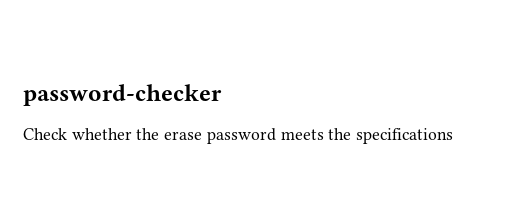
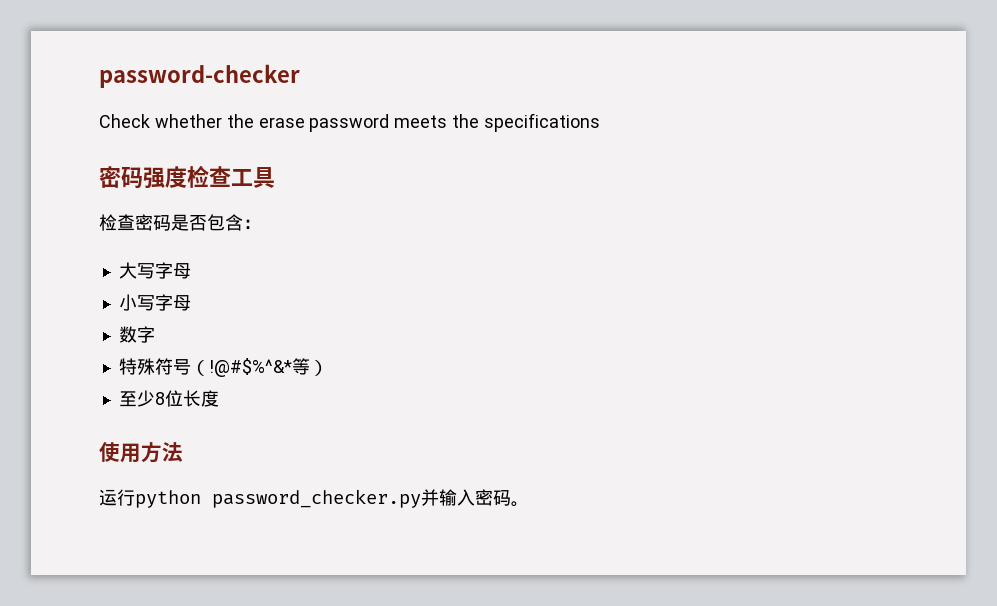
(454, 136) none -> [99,165,275,189] [99,214,261,231] [118,262,191,279] [118,294,191,311] [118,326,155,343] [118,358,328,377] [118,390,219,407] [99,442,183,463] [99,489,529,508] // 密码强度检查工具 // 检查密码是否包含： // 大写字母 // 小写字母 // 数字 // 特殊符号（!@#$%^&*等） // 至少8位长度 // 使用方法 // 运行python password_checker.py并输入密码。

